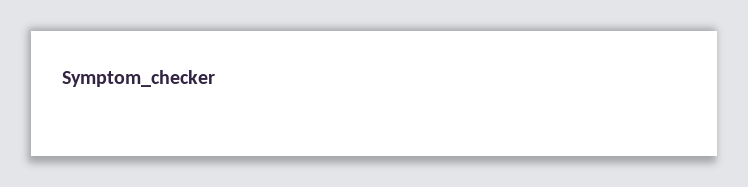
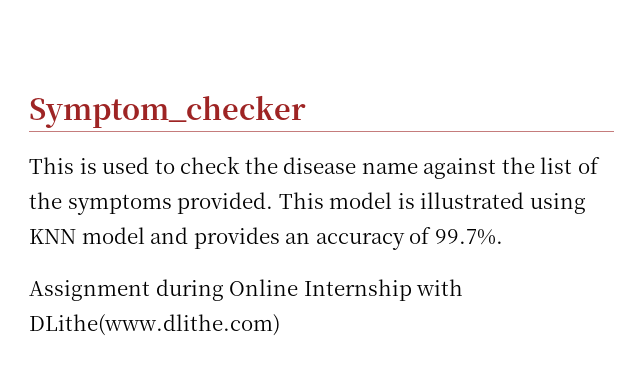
(215, 78) none -> [29,156,600,179] [29,192,586,215] [29,227,503,250] [29,279,464,301] [29,314,280,336] // This is used to check the disease name against the list of the symptoms provided. This model is illustrated using KNN model and provides an accuracy of 99.7%. // Assignment during Online Internship with DLithe(www.dlithe.com)

